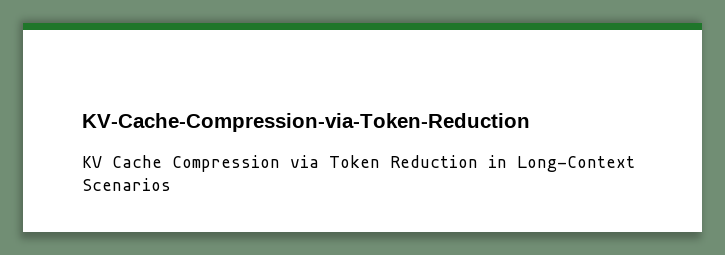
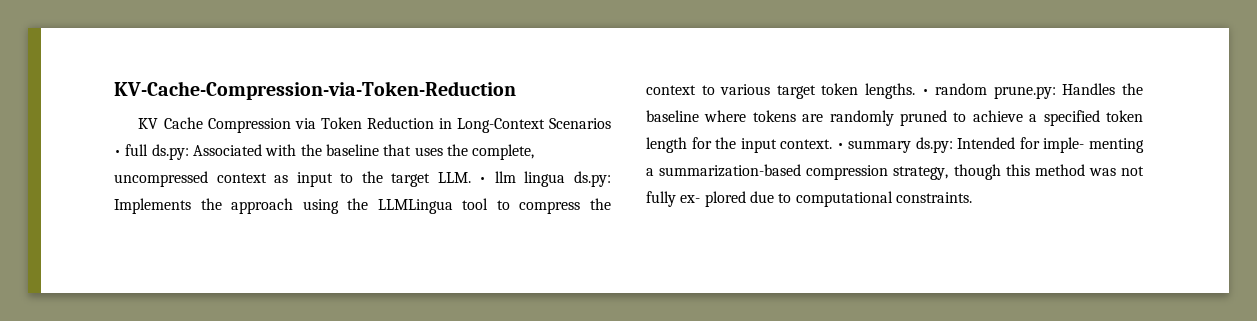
(171, 184) none -> [114,144,535,160] [114,171,612,187] [114,198,611,214] [646,83,1143,99] [646,110,1143,126] [646,137,1144,153] [646,164,1144,180] [646,191,972,207] • full ds.py: Associated with the baseline that uses the complete, uncompressed context as input to the target LLM. • llm lingua ds.py: Implements the approach using the LLMLingua tool to compress the context to various target token lengths. • random prune.py: Handles the baseline where tokens are randomly pruned to achieve a specified token length for the input context. • summary ds.py: Intended for imple- menting a summarization-based compression strategy, though this method was not fully ex- plored due to computational constraints.

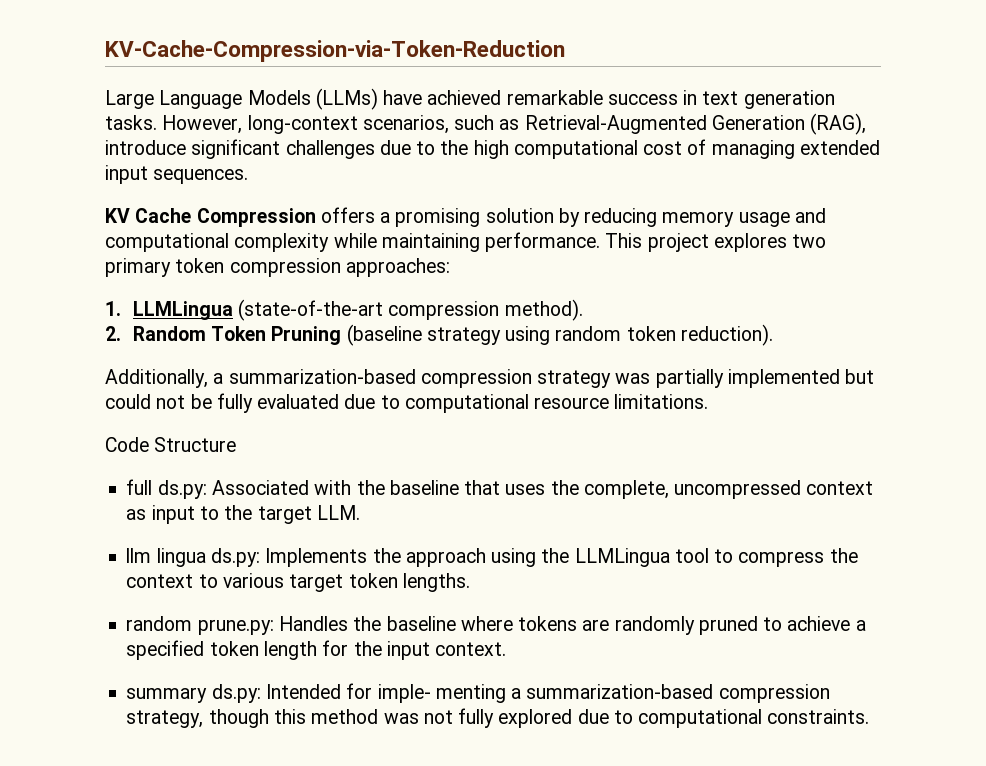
[138,117,612,133] [114,150,121,156] KV Cache Compression via Token Reduction in Long-Context Scenarios • -> [105,88,835,110] [105,113,867,135] [105,139,880,159] [105,165,249,184] [105,207,826,227] [105,232,827,252] [105,258,450,277] [105,299,583,321] [105,324,773,346] [105,369,875,388] [105,393,709,413] [105,437,237,452] Large Language Models (LLMs) have achieved remarkable success in text generation tasks. However, long-context scenarios, such as Retrieval-Augmented Generation (RAG), introduce significant challenges due to the high computational cost of managing extended input sequences. // KV Cache Compression offers a promising solution by reducing memory usage and computational complexity while maintaining performance. This project explores two primary token compression approaches: // 1. LLMLingua (state-of-the-art compression method). // 2. Random Token Pruning (baseline strategy using random token reduction). // Additionally, a summarization-based compression strategy was partially implemented but could not be fully evaluated due to computational resource limitations. // Code Structure //
[479,177,487,183] • -> (360, 512) //
[921,89,929,95] • -> (470, 582) //
[836,143,844,149] • -> (507, 649) //
[680,191,746,207] ex- plored -> [498,709,573,728] explored

